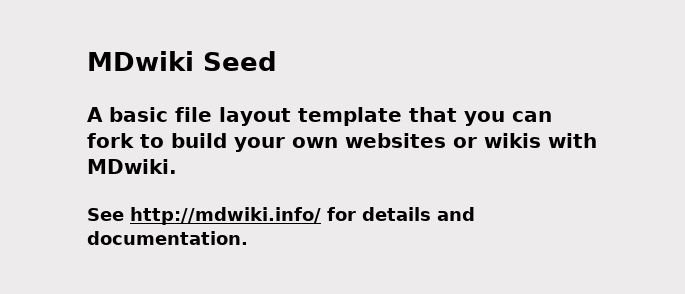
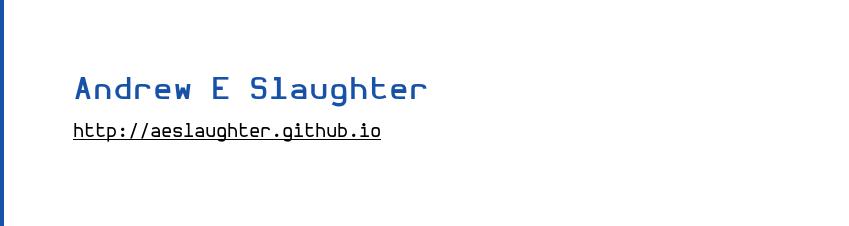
[87,51,277,71] [87,107,552,126] [87,133,597,152] [87,159,177,174] [87,207,475,225] [87,231,248,245] MDwiki Seed // A basic file layout template that you can fork to build your own websites or wikis with MDwiki. // See http://mdwiki.info/ for details and documentation. -> [73,77,429,107] [73,123,381,142] Andrew E Slaughter // http://aeslaughter.github.io

